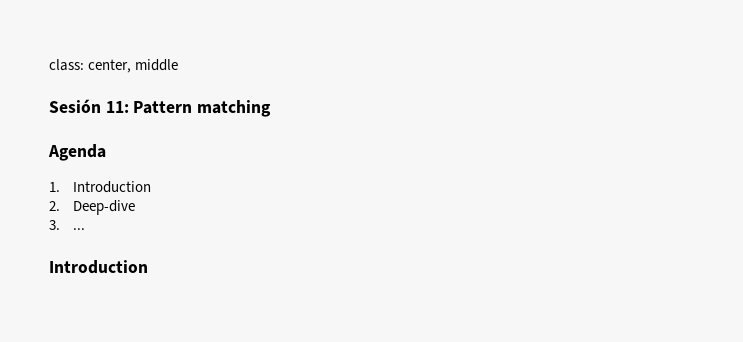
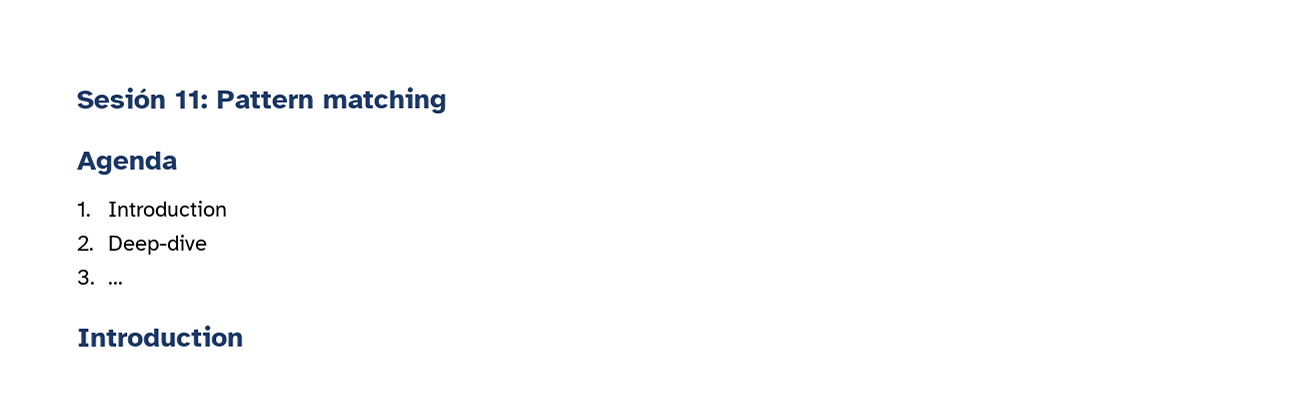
[49,59,179,73] class: center, middle // -> (76, 98) none

